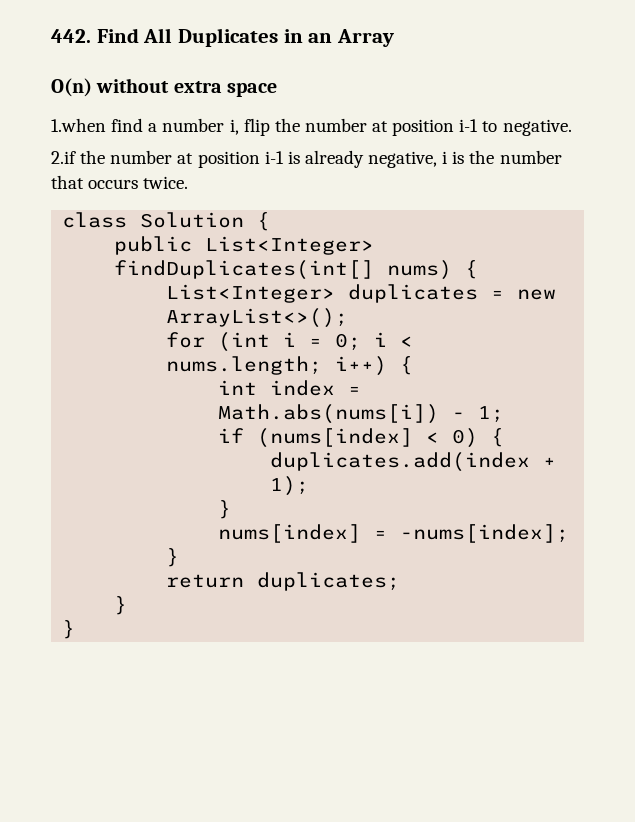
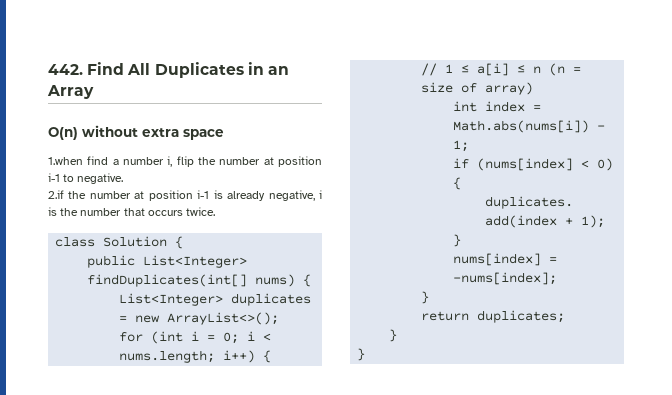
(414, 365) none -> [421,63,582,76] [421,82,534,95] // // 1 ≤ a[i] ≤ n (n = size of array)

